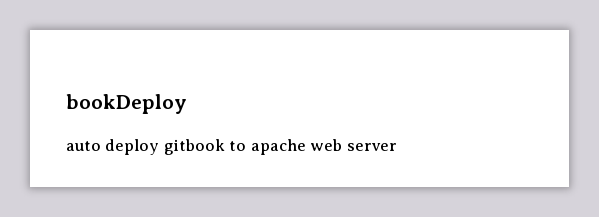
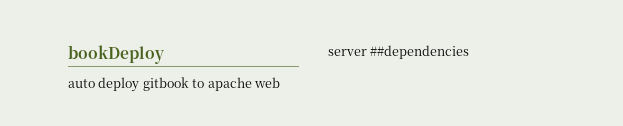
(397, 147) none -> [370,45,470,59] ##dependencies

